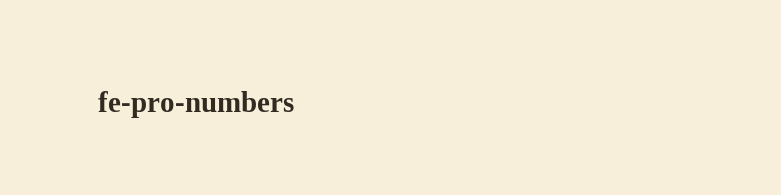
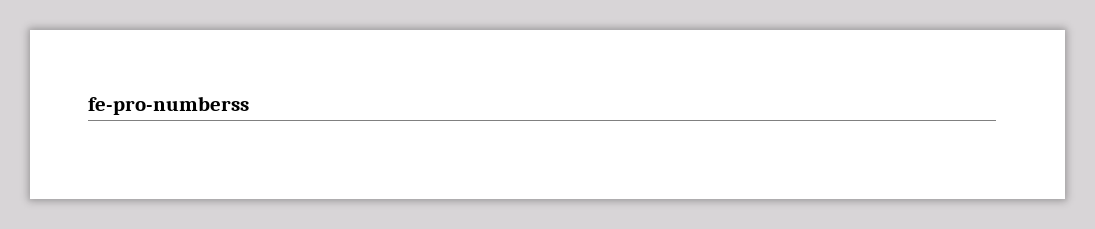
[98,91,294,118] fe-pro-numbers -> [88,96,249,115] fe-pro-numberss

